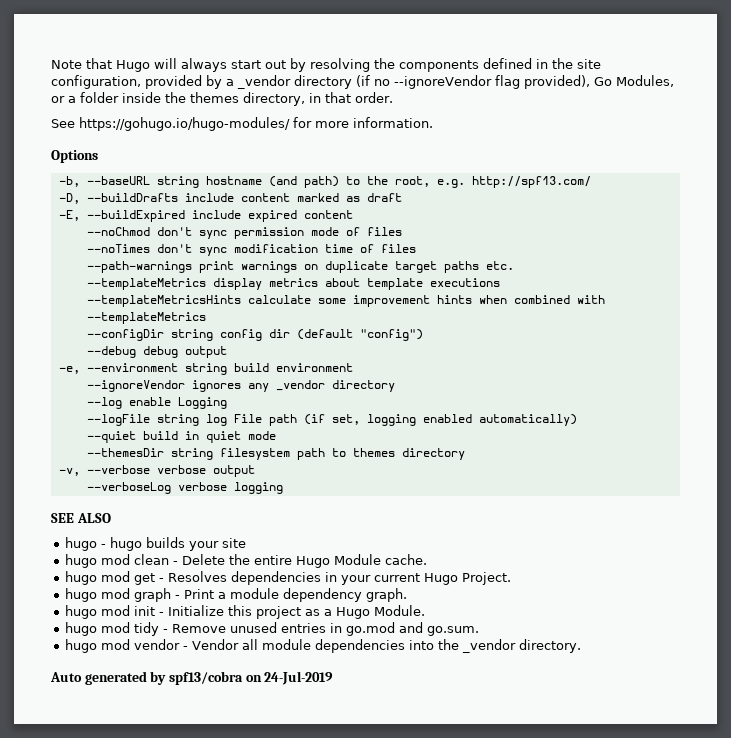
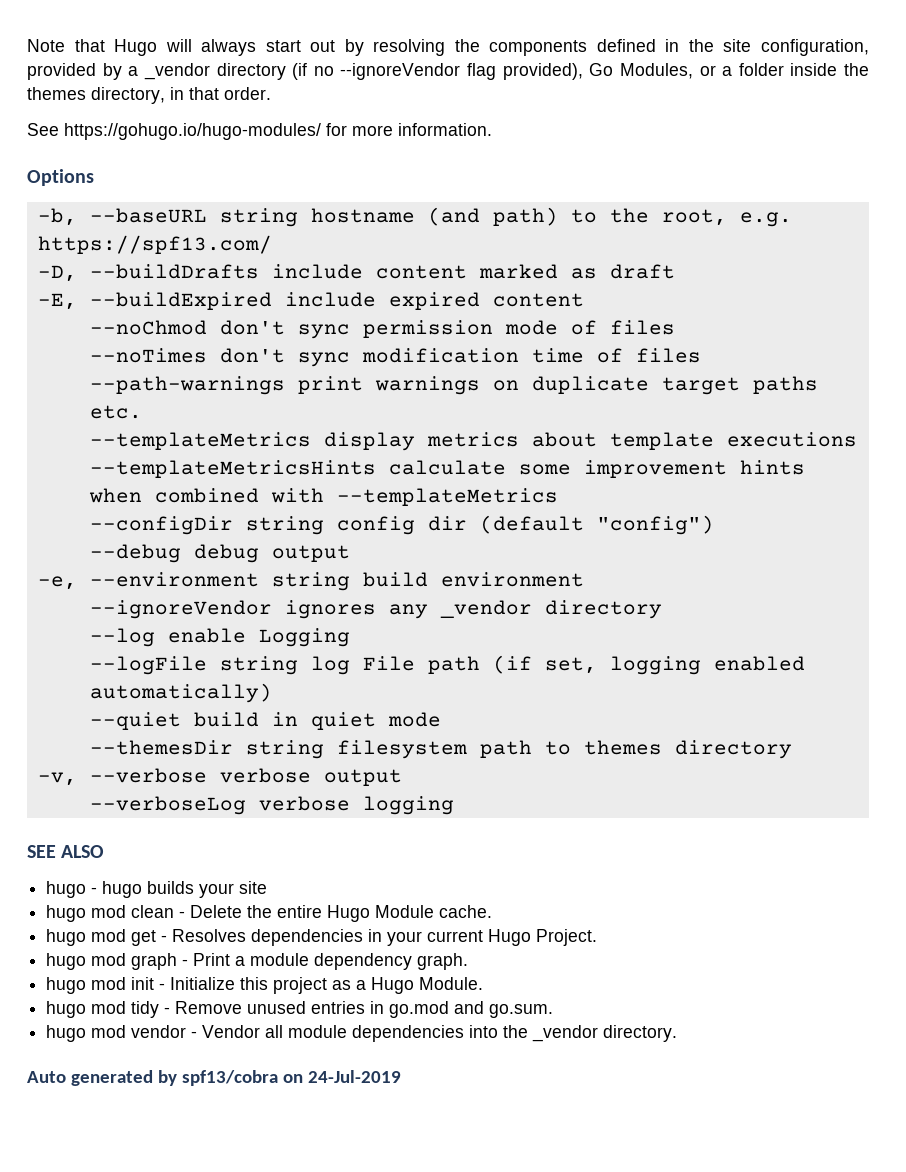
[471,176,591,188] http://spf13.com/ -> [37,235,272,254] https://spf13.com/

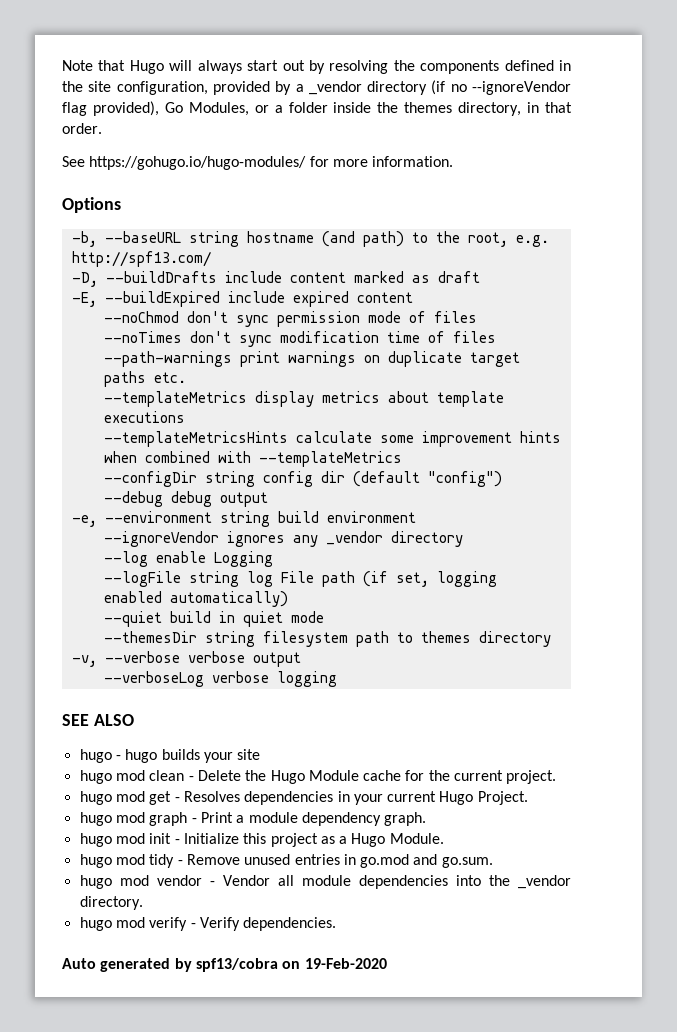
[37,235,272,254] https://spf13.com/ -> [71,251,211,267] http://spf13.com/
[277,905,323,918] entire -> (267, 775) none
[439,905,493,918] cache. -> [363,770,557,784] cache for the current project.
(678, 1033) none -> [79,917,337,931] // hugo mod verify - Verify dependencies.
[307,1070,401,1083] 24-Jul-2019 -> [304,958,387,969] 19-Feb-2020

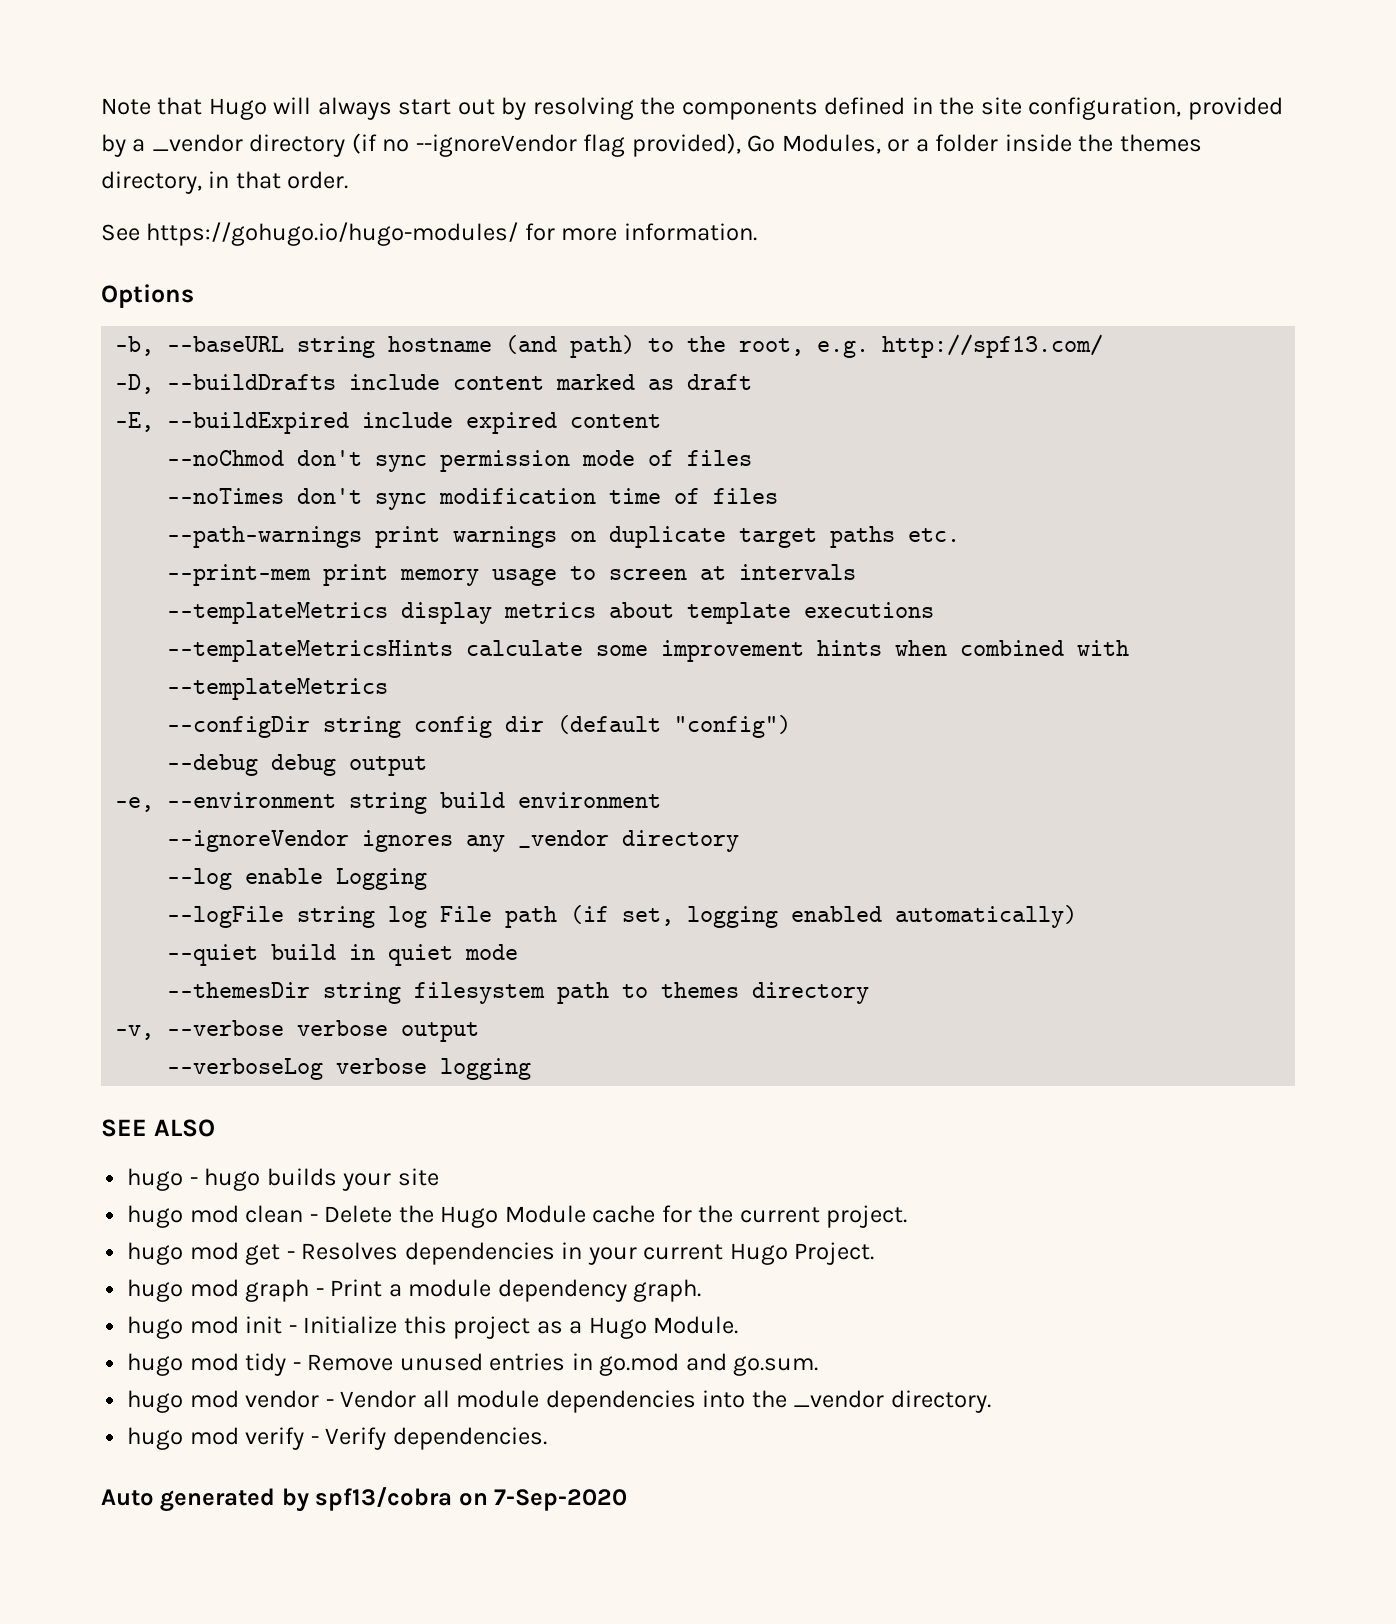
(186, 377) none -> [167,564,857,586] // --print-mem print memory usage to screen at intervals
[304,958,387,969] 19-Feb-2020 -> [494,1489,628,1511] 7-Sep-2020

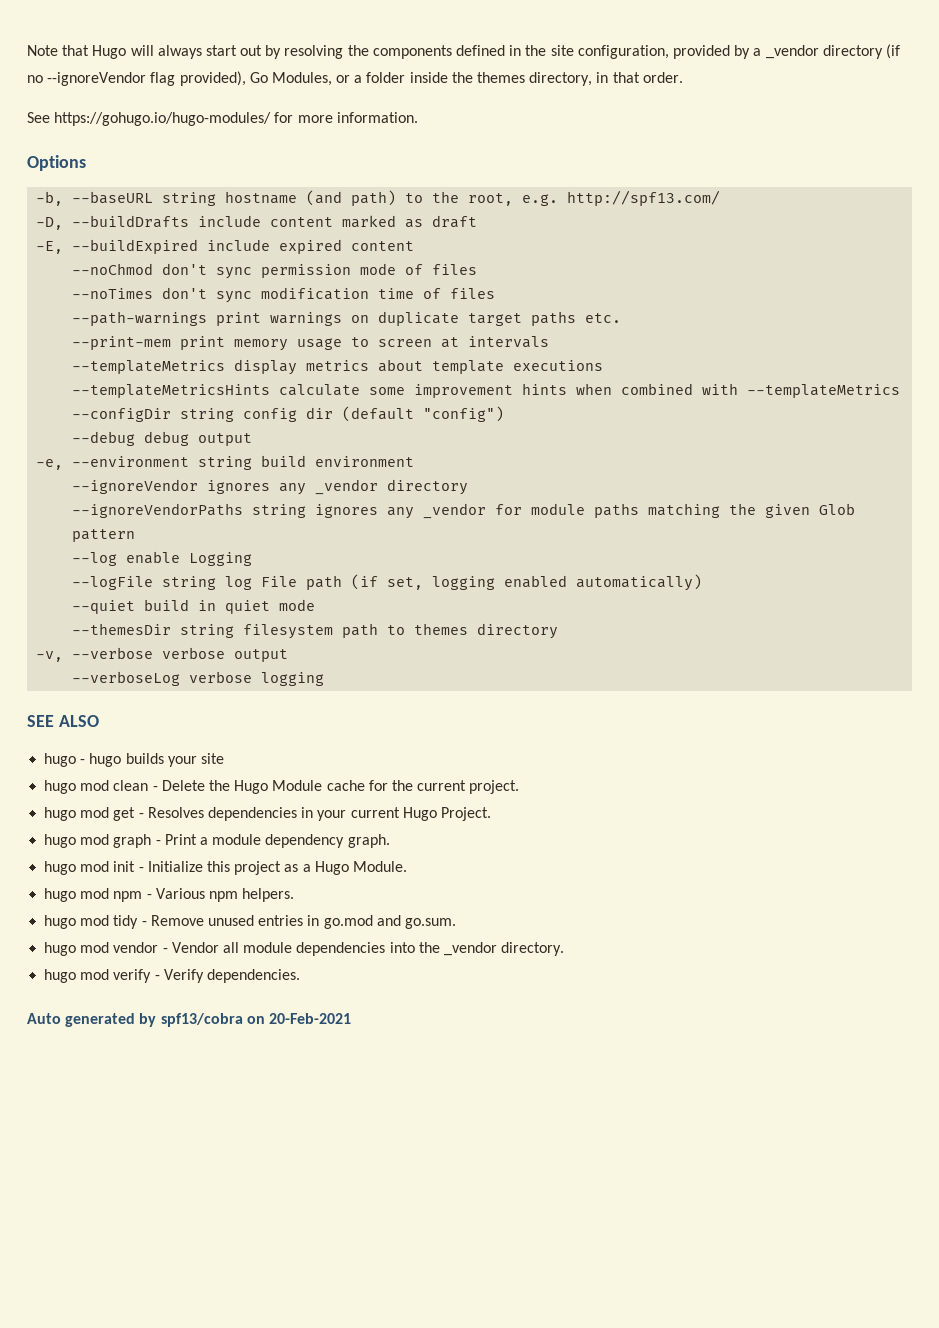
(740, 841) none -> [72,503,856,519] [72,529,136,542] // --ignoreVendorPaths string ignores any _vendor for module paths matching the given Glob pattern
(739, 1325) none -> [44,888,295,902] // hugo mod npm - Various npm helpers.
[494,1489,628,1511] 7-Sep-2020 -> [268,1013,351,1024] 20-Feb-2021

